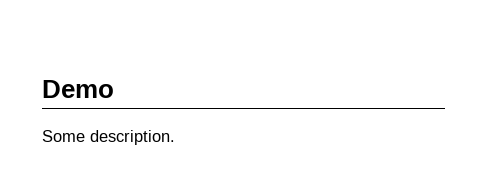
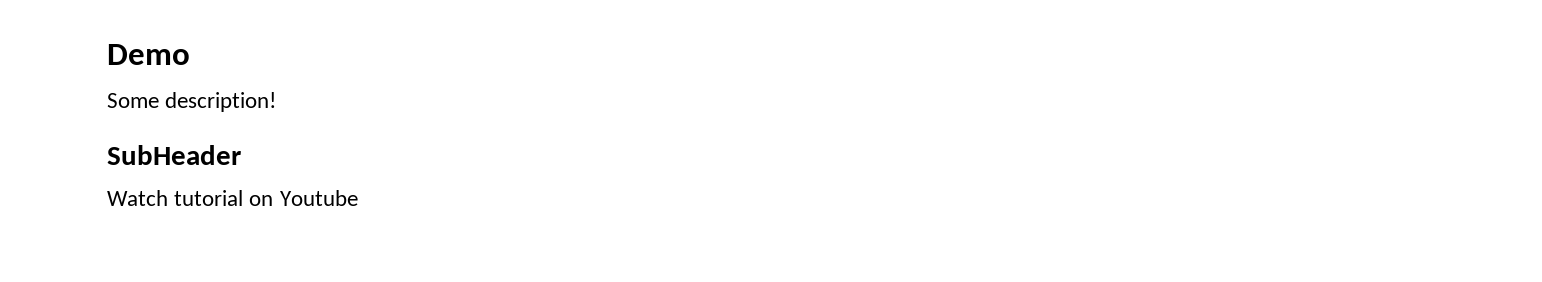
[90,130,175,145] description. -> [165,92,277,112] [107,145,241,165] [107,190,358,206] description! // SubHeader // Watch tutorial on Youtube

